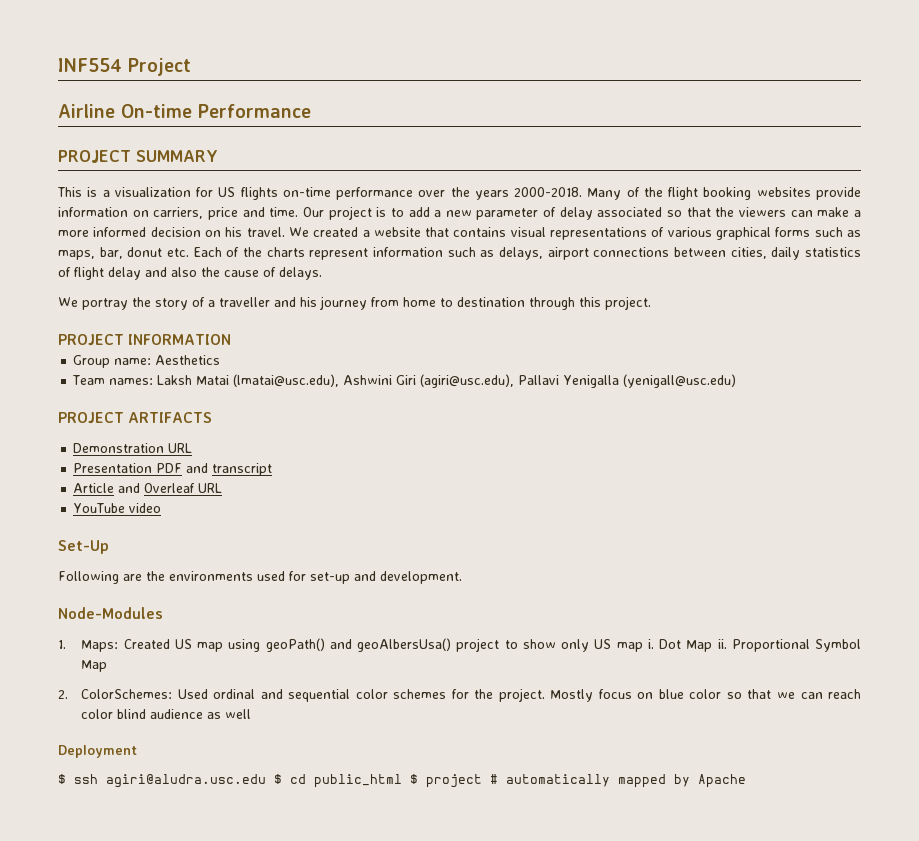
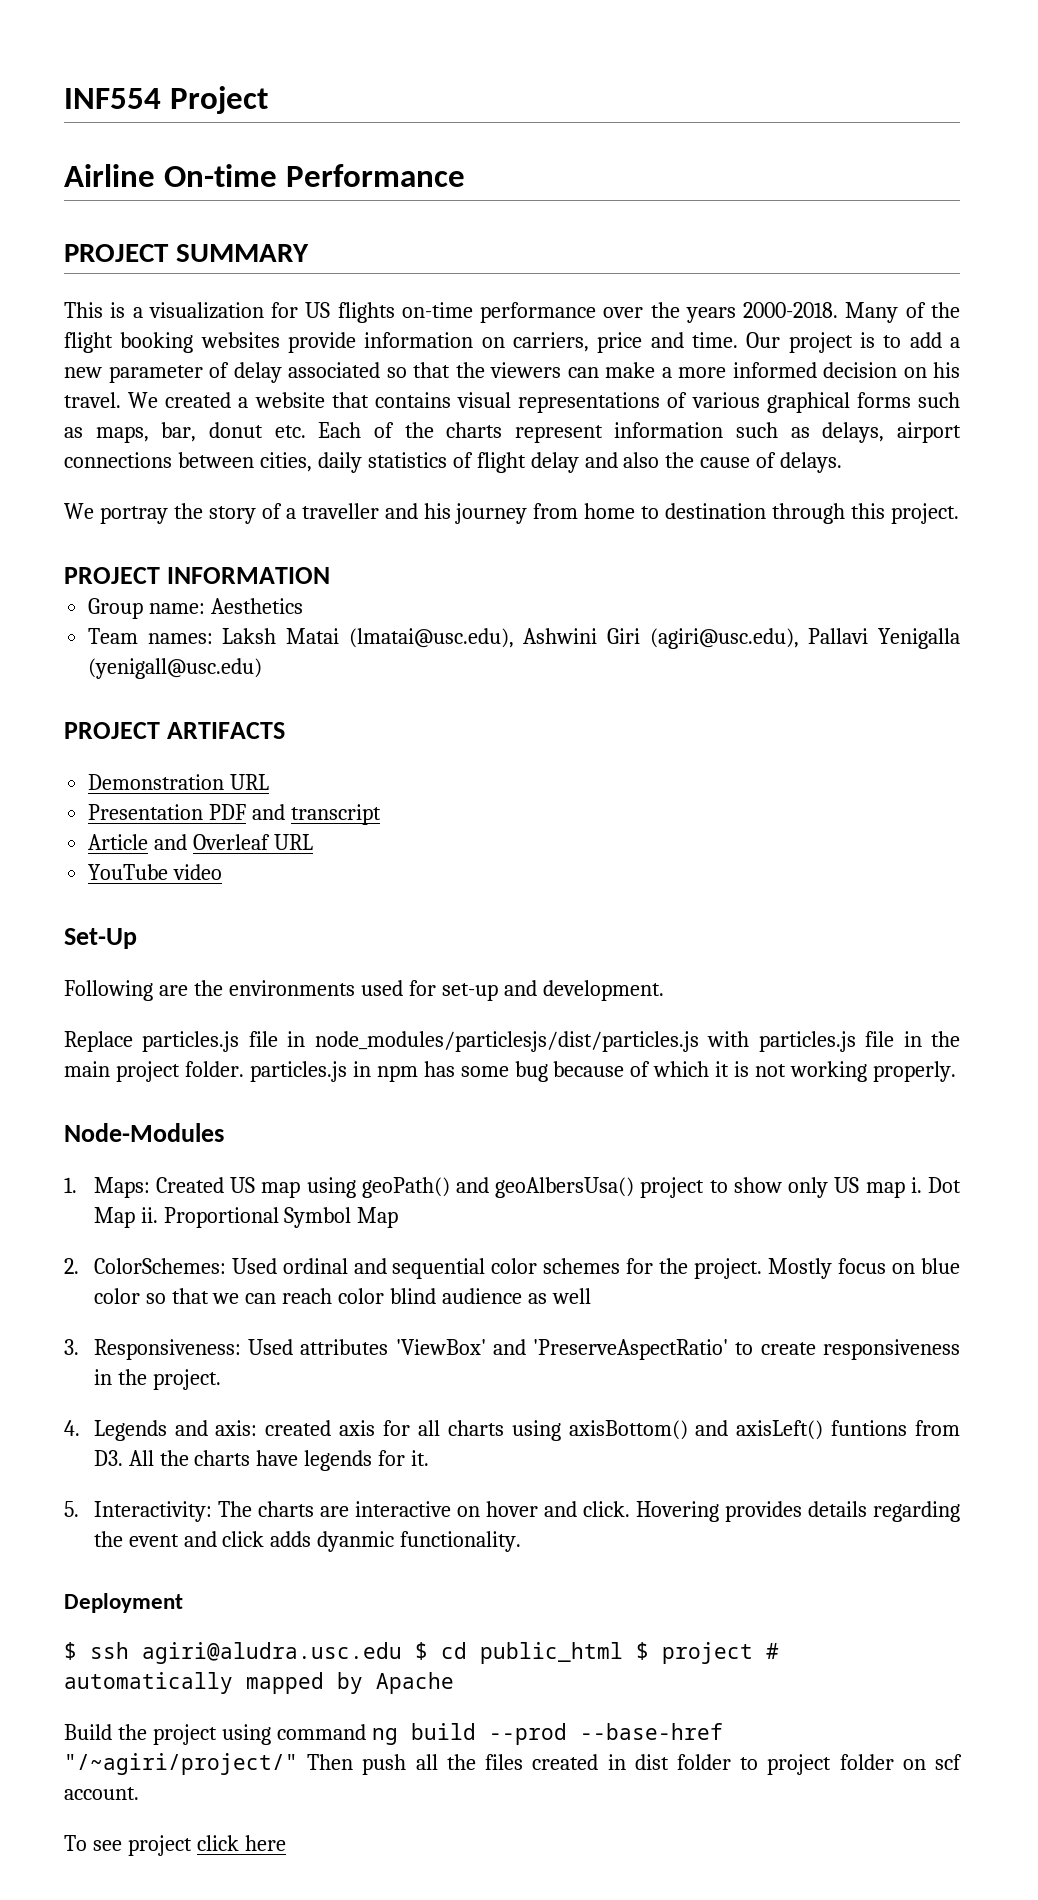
(462, 577) none -> [64,1031,960,1052] [64,1061,957,1082] // Replace particles.js file in node_modules/particlesjs/dist/particles.js with particles.js file in the main project folder. particles.js in npm has some bug because of which it is not working properly.
(252, 714) none -> [64,1339,960,1360] [93,1369,221,1390] [64,1420,961,1441] [93,1450,430,1471] [64,1501,961,1522] [93,1531,522,1552] // 3. Responsiveness: Used attributes 'ViewBox' and 'PreserveAspectRatio' to create responsiveness in the project. // 4. Legends and axis: created axis for all charts using axisBottom() and axisLeft() funtions from D3. All the charts have legends for it. // 5. Interactivity: The charts are interactive on hover and click. Hovering provides details regarding the event and click adds dyanmic functionality.
(746, 781) none -> [64,1723,723,1745] [64,1753,962,1775] [64,1787,139,1800] [64,1835,286,1856] // Build the project using command ng build --prod --base-href "/~agiri/project/" Then push all the files created in dist folder to project folder on scf account. // To see project click here

